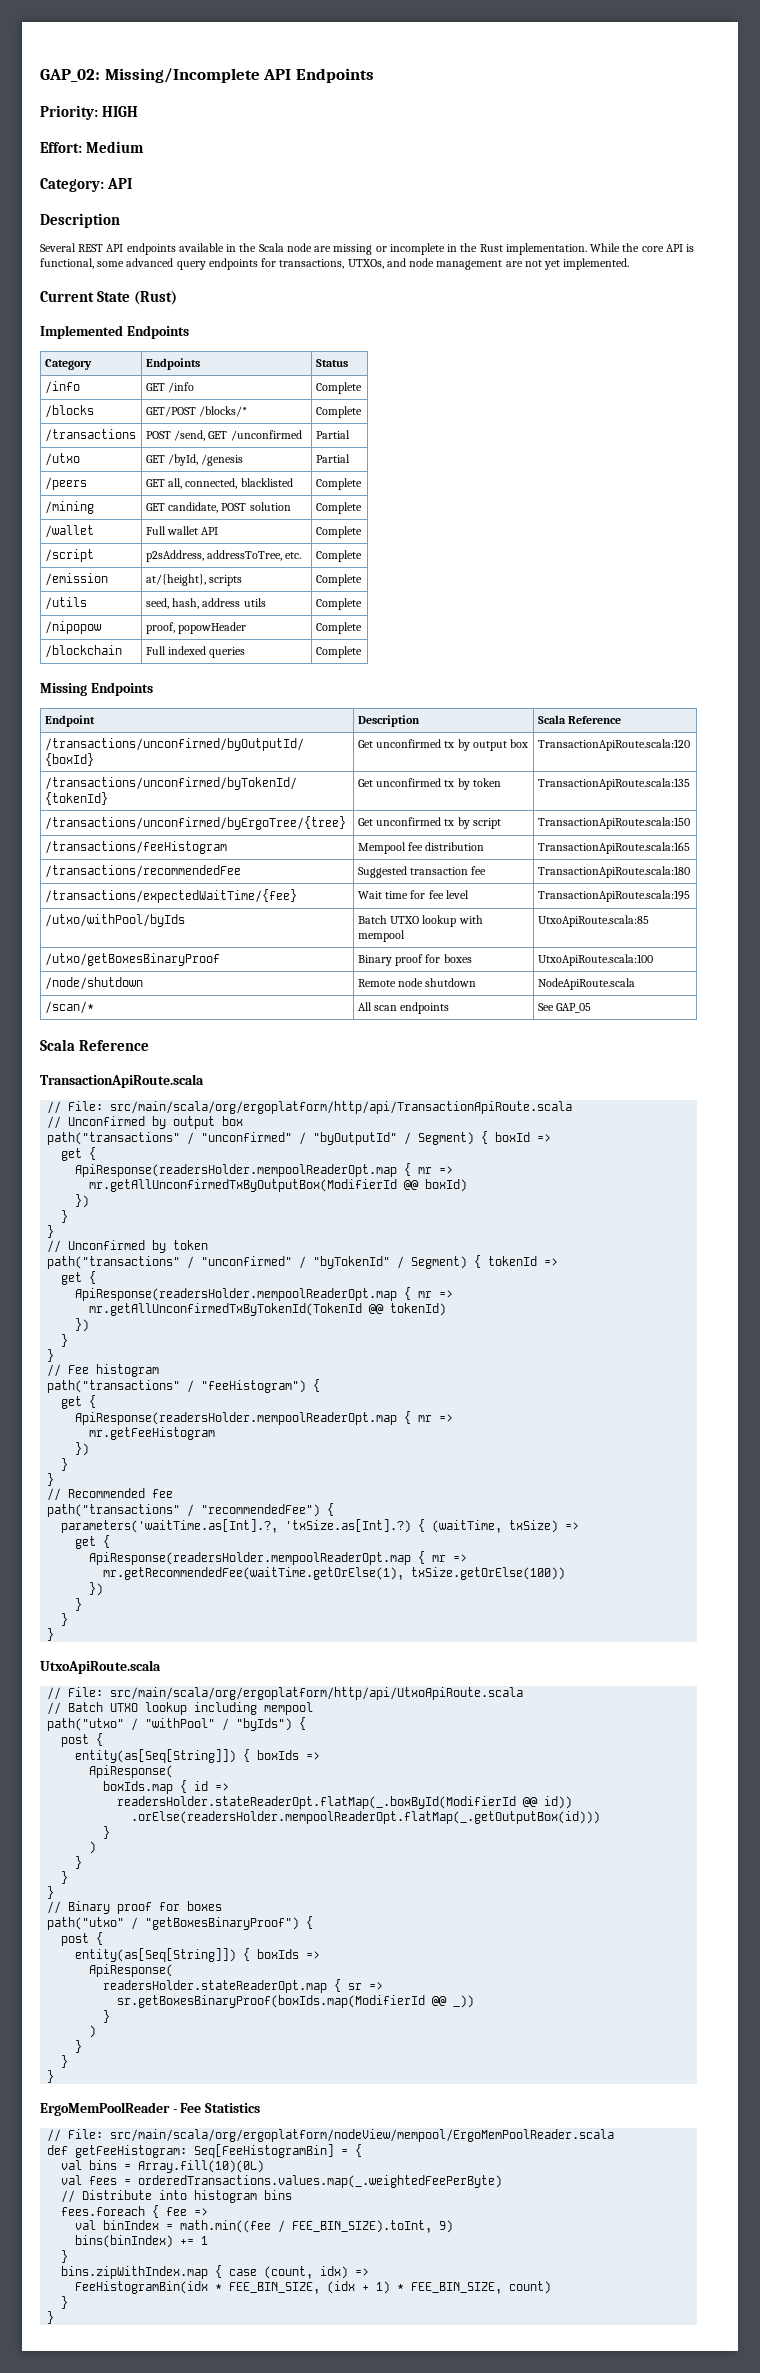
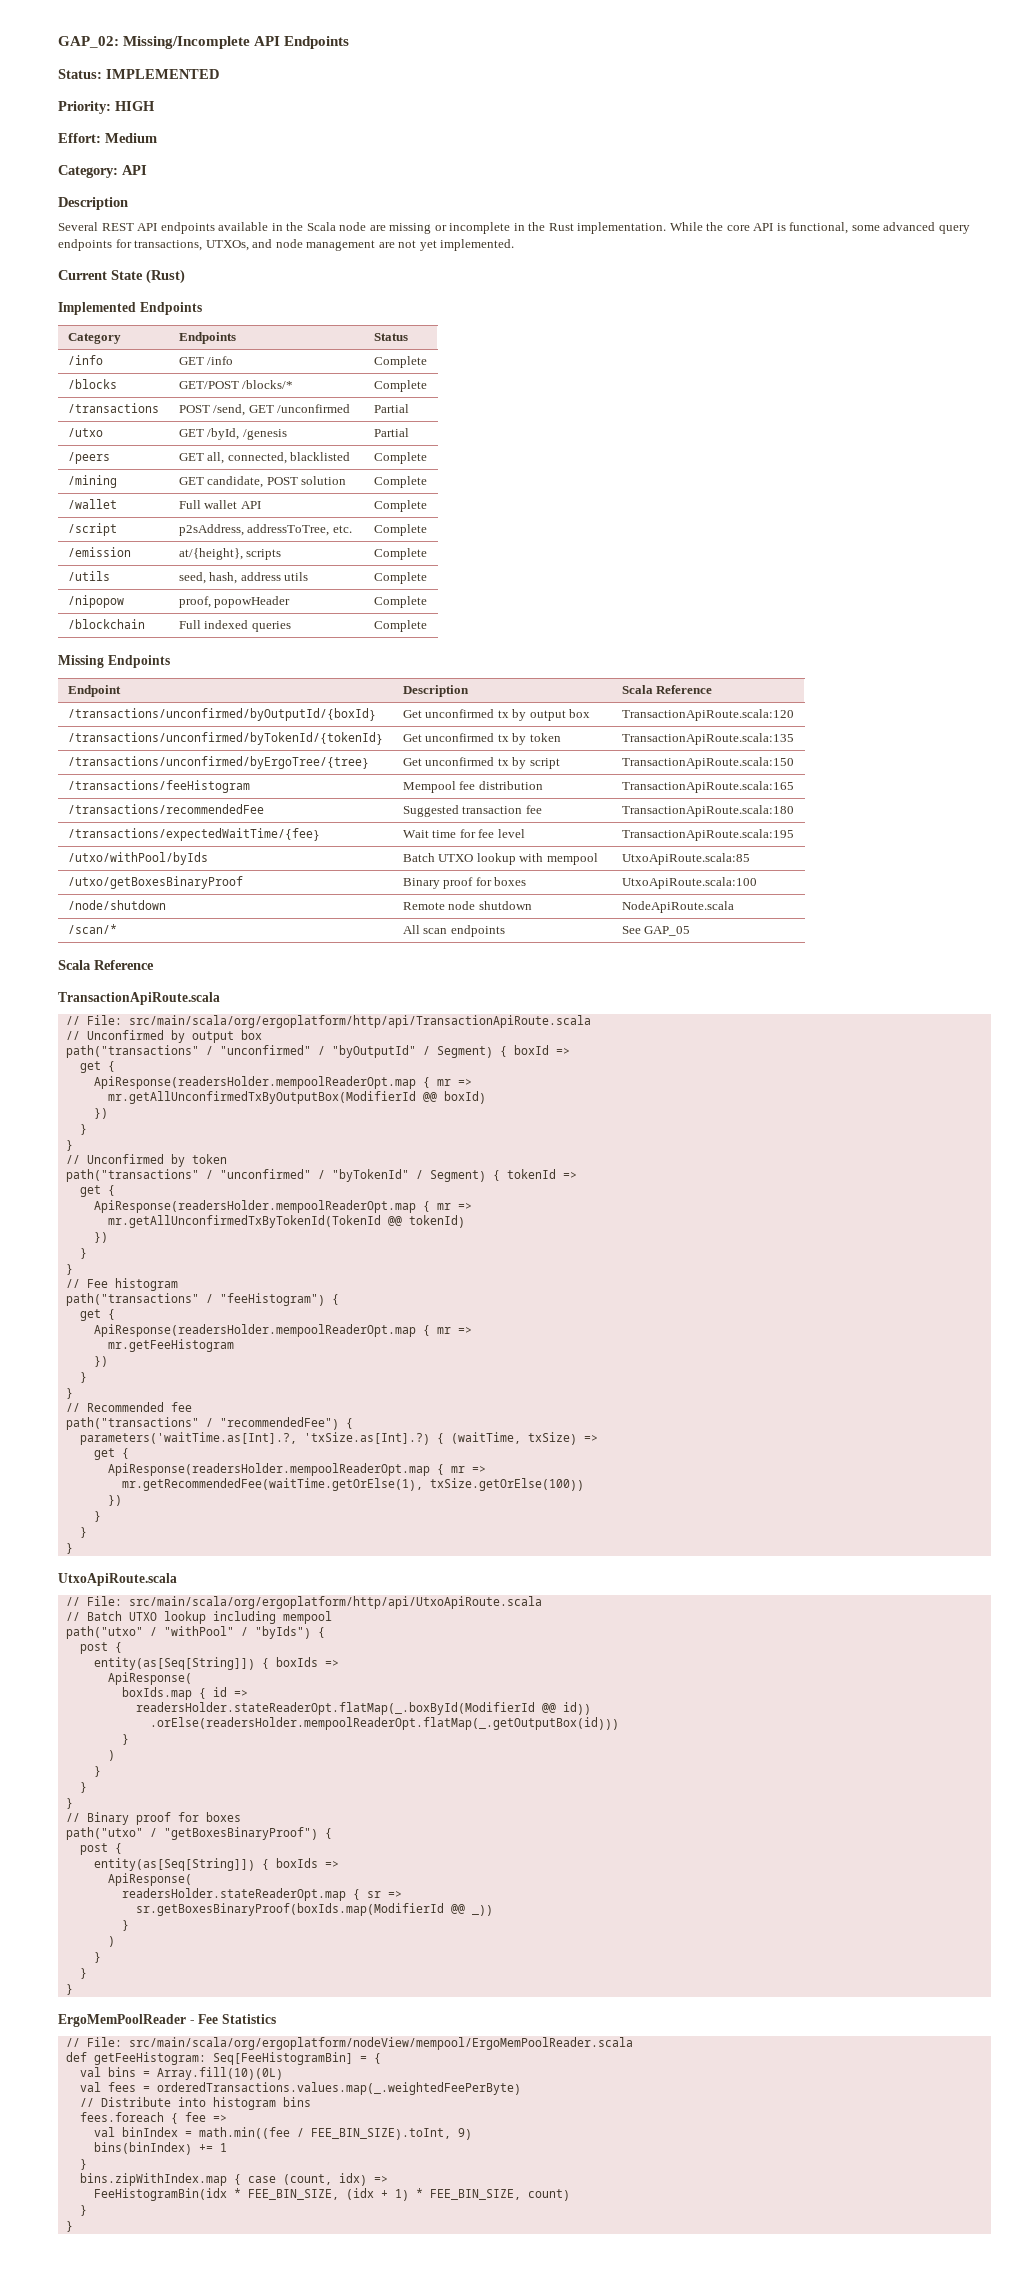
(374, 75) none -> [58,69,219,79] // Status: IMPLEMENTED

